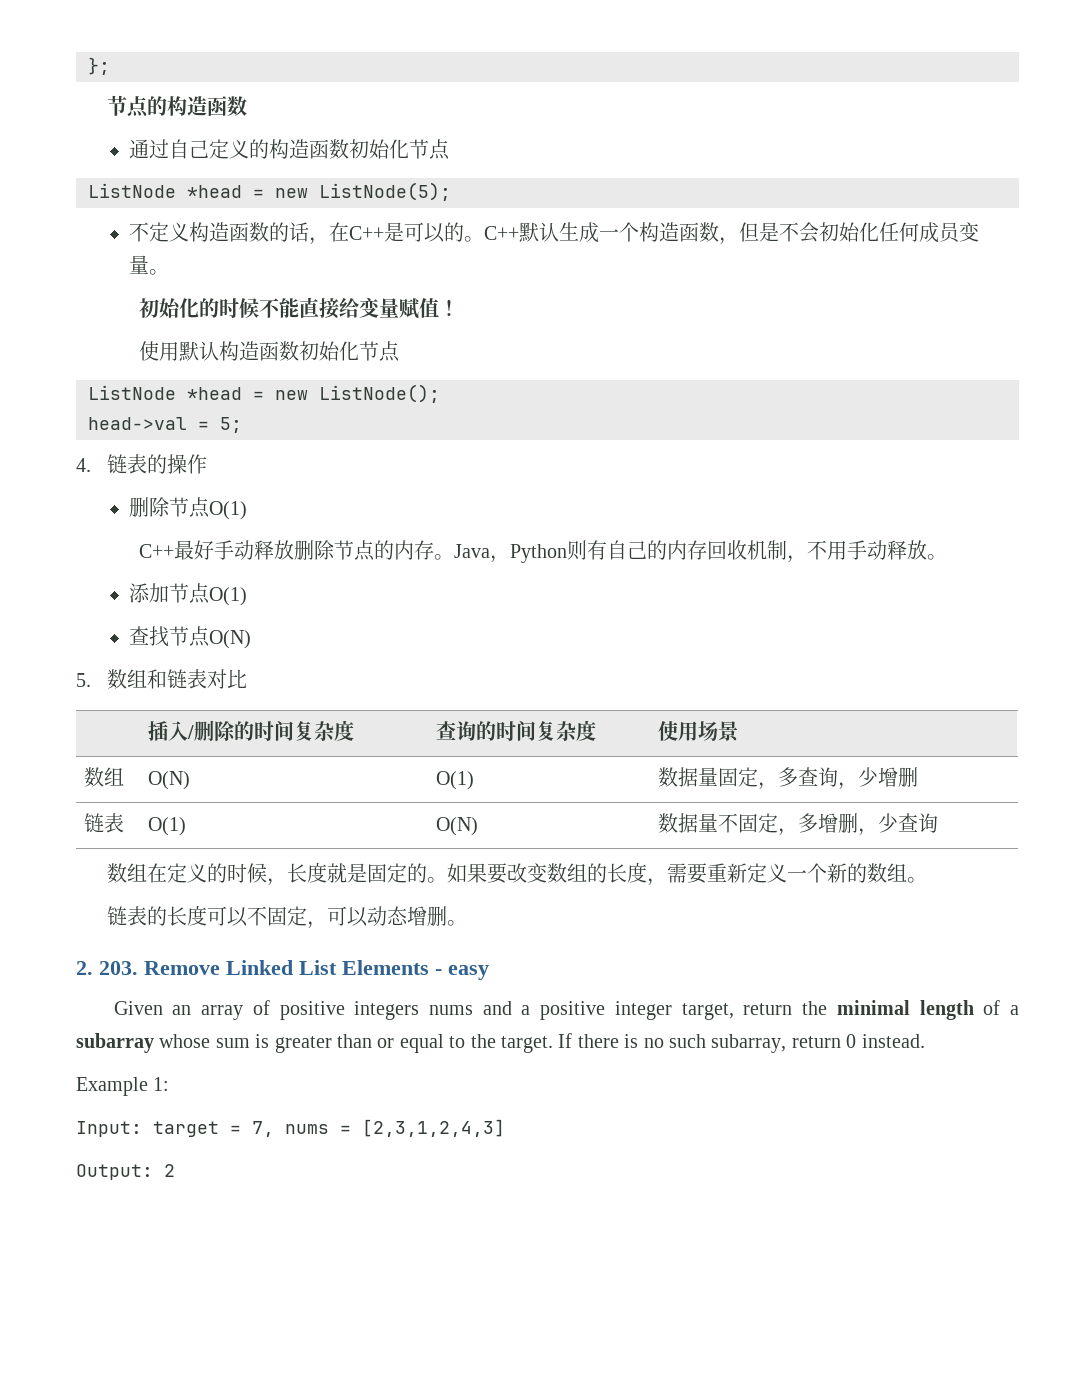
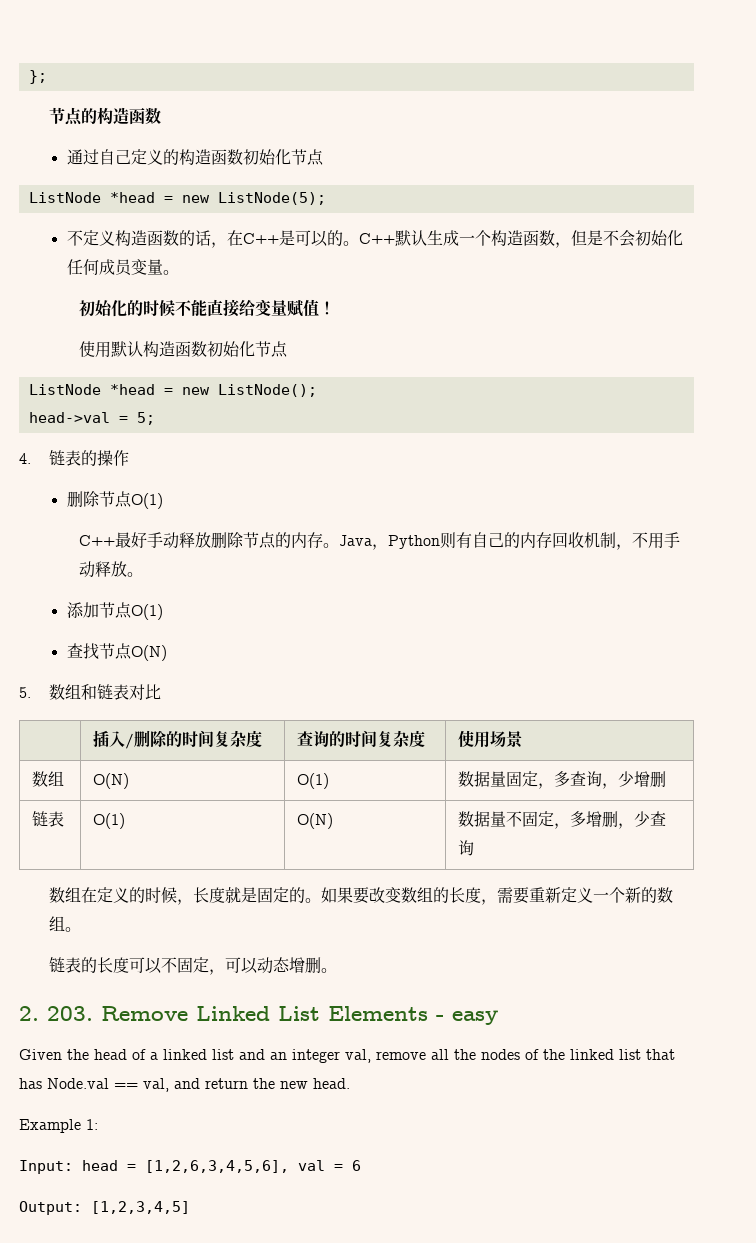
[172,1000,1019,1020] [76,1033,925,1053] [76,1077,170,1096] [76,1119,505,1137] an array of positive integers nums and a positive integer target, return the minimal length of a subarray whose sum is greater than or equal to the target. If there is no such subarray, return 0 instead. // Example 1: // Input: target = 7, nums = [2,3,1,2,4,3] -> [67,1049,675,1063] [19,1078,350,1092] [19,1119,98,1133] [19,1160,361,1174] the head of a linked list and an integer val, remove all the nodes of the linked list that has Node.val == val, and return the new head. // Example 1: // Input: head = [1,2,6,3,4,5,6], val = 6
[164,1164,175,1177] 2 -> [91,1201,190,1214] [1,2,3,4,5]

